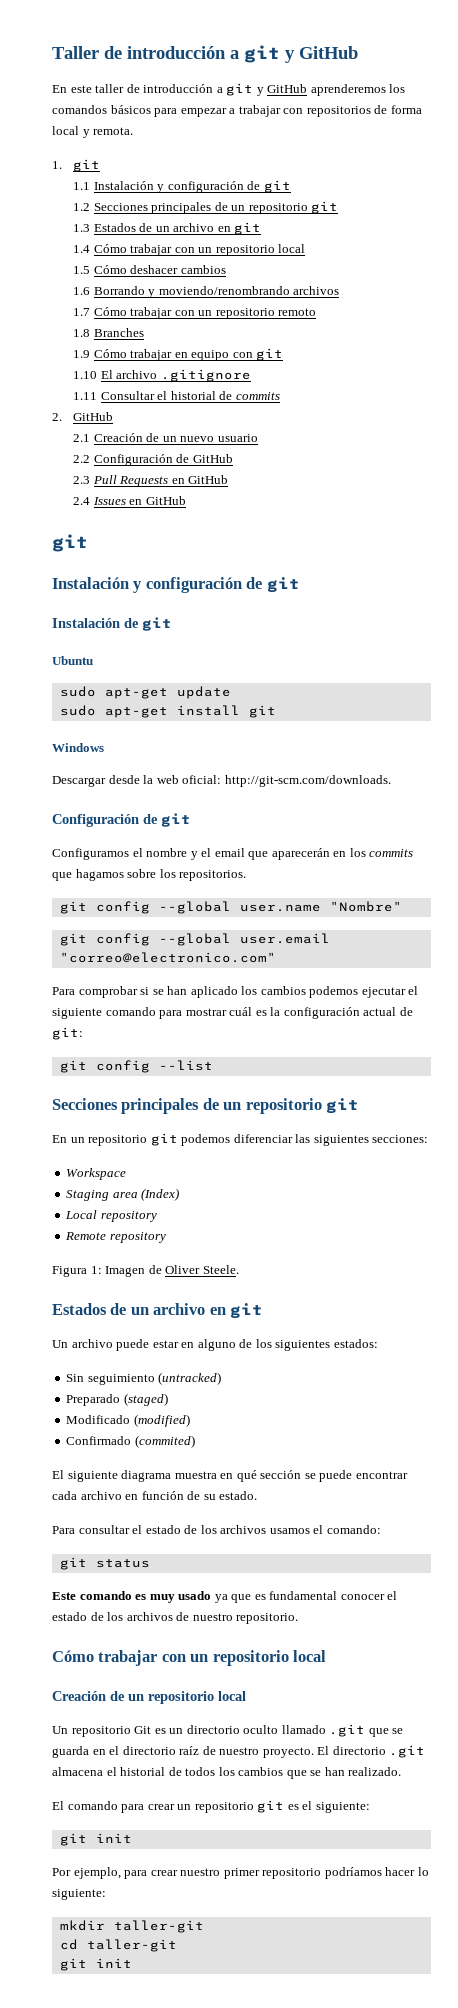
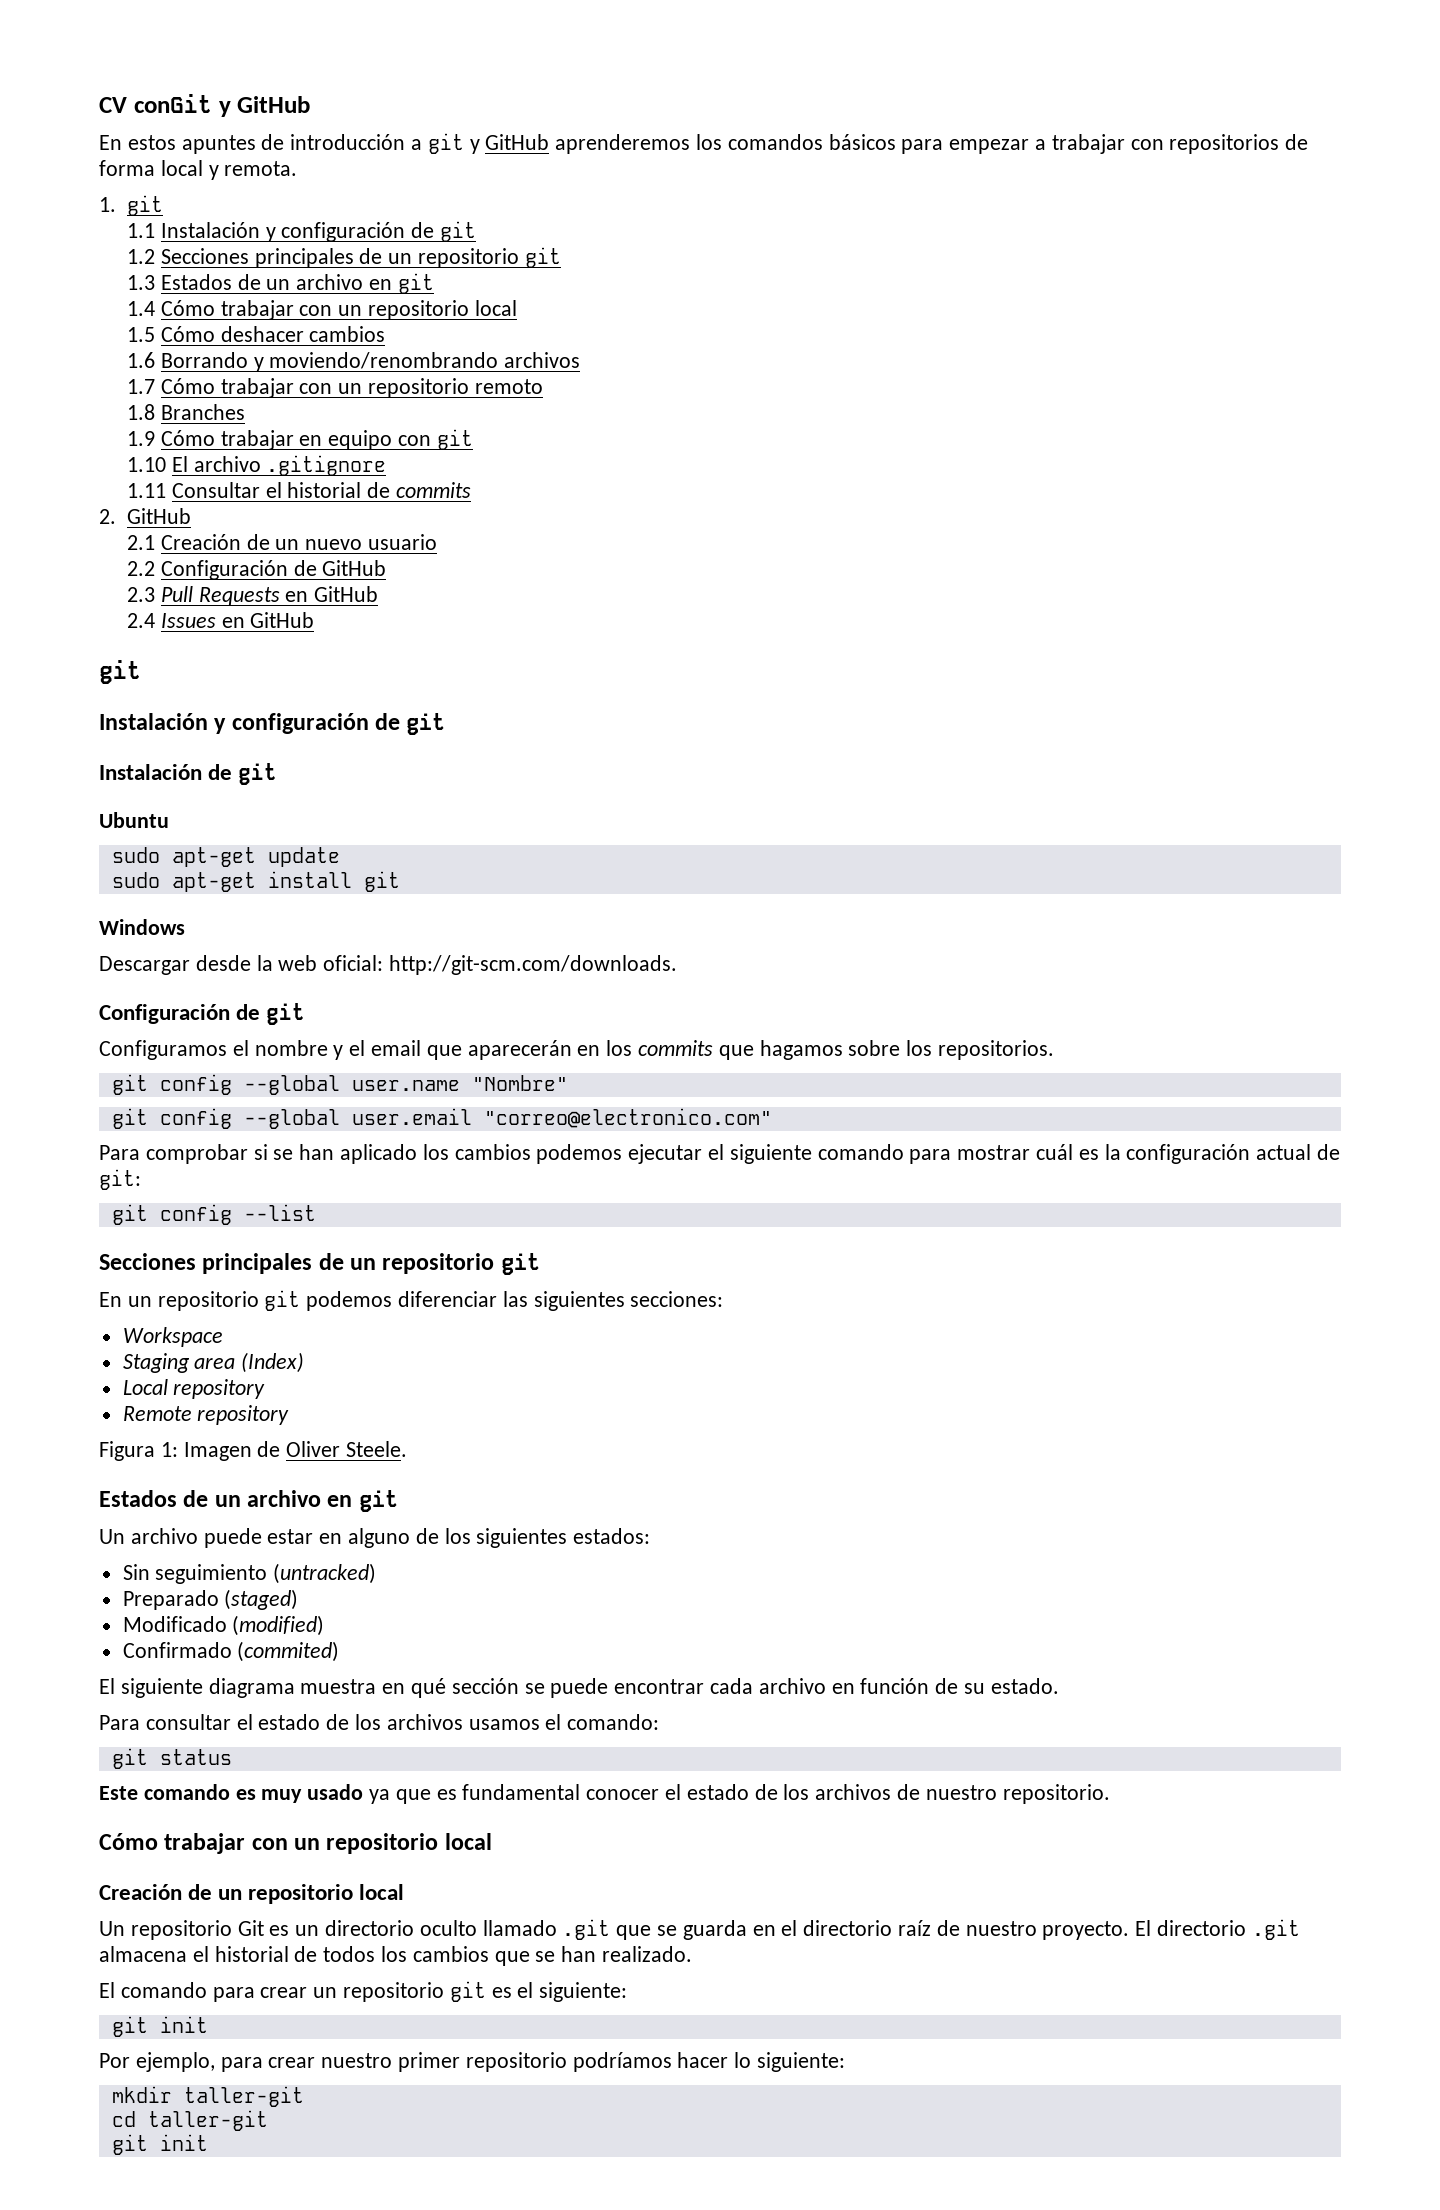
[52,45,280,63] Taller de introducción a git -> [99,94,212,113] CV conGit
[70,84,125,93] este taller -> [127,135,256,154] estos apuntes

